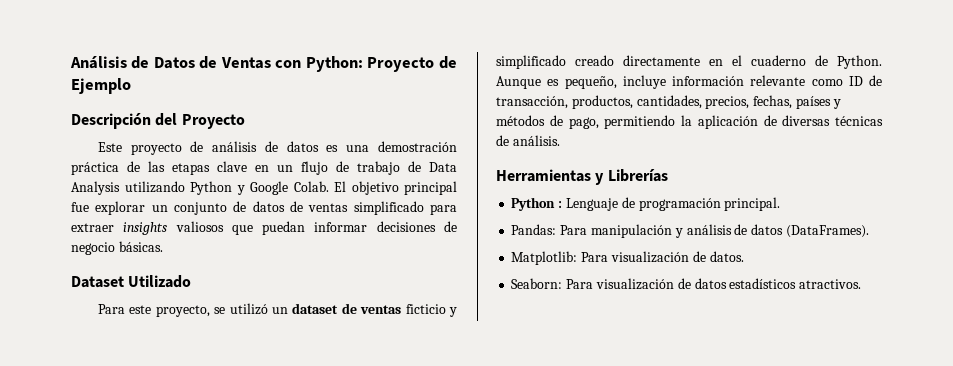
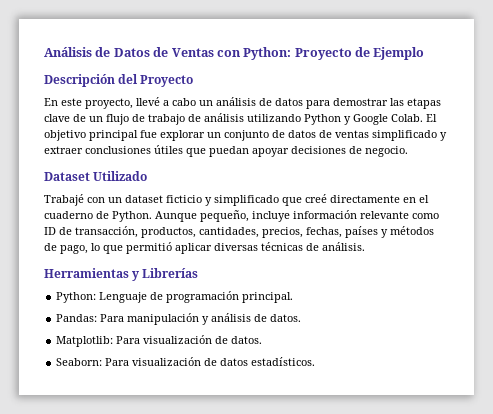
[97,141,457,155] [71,161,140,175] Este proyecto de análisis de datos es una demostración práctica de -> [44,97,388,109] En este proyecto, llevé a cabo un análisis de datos para demostrar
[255,165,269,172] en -> [73,114,86,122] de
[429,162,457,172] [71,181,120,195] Data Analysis -> [204,113,244,122] análisis
[430,204,457,215] [71,221,224,235] para extraer insights valiosos -> [440,132,447,141] [44,145,183,154] y extraer conclusiones útiles
[314,222,368,232] informar -> [252,148,289,157] apoyar
[71,241,163,255] negocio básicas. -> [365,146,408,157] negocio.
[97,303,402,317] Para este proyecto, se utilizó un dataset de ventas -> [44,194,163,206] Trabajé con un dataset
[575,55,614,66] creado -> [282,194,327,206] que creé
[547,79,560,86] es -> (197, 216) none
[604,115,777,129] permitiendo la aplicación de -> [91,242,212,254] lo que permitió aplicar
[511,197,563,211] Python : -> [56,292,97,303] Python:
[751,224,869,238] datos (DataFrames). -> [270,314,302,322] datos.
[729,278,862,289] estadísticos atractivos. -> [251,357,316,366] estadísticos.

